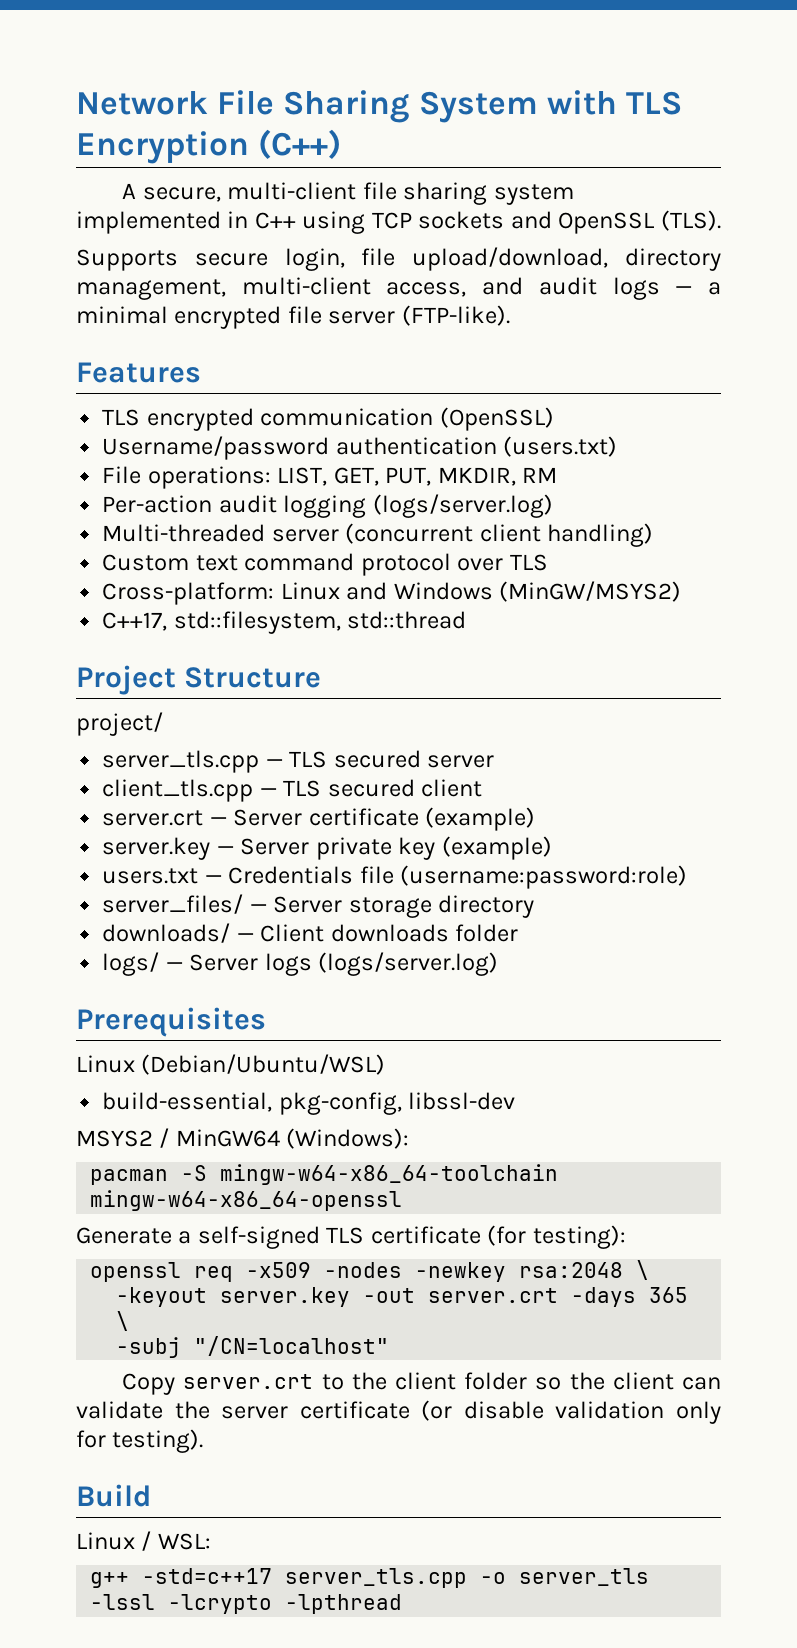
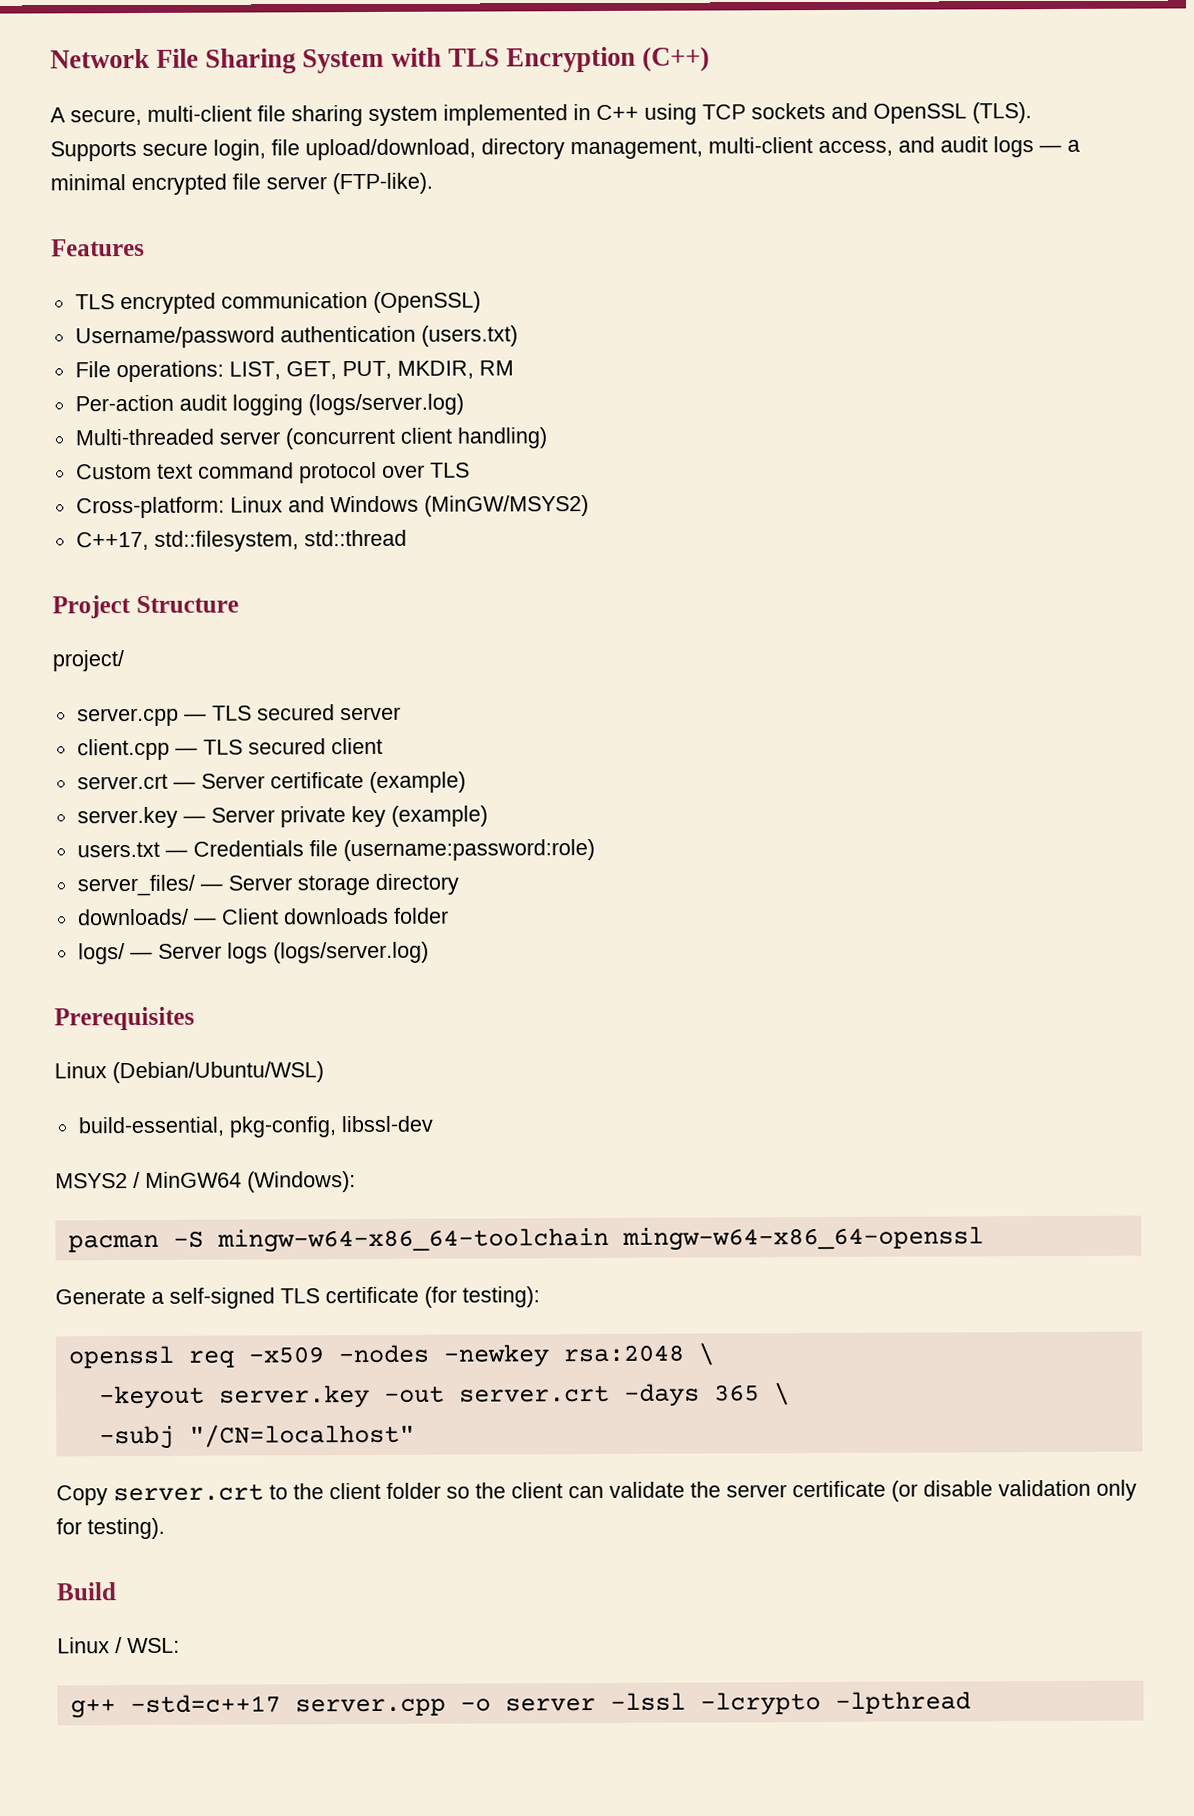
[102,750,260,773] server_tls.cpp -> [76,707,179,727] server.cpp
[102,779,254,802] client_tls.cpp -> [76,738,170,761] client.cpp
[285,1568,650,1588] server_tls.cpp -o server_tls -> [294,1698,596,1717] server.cpp -o server

